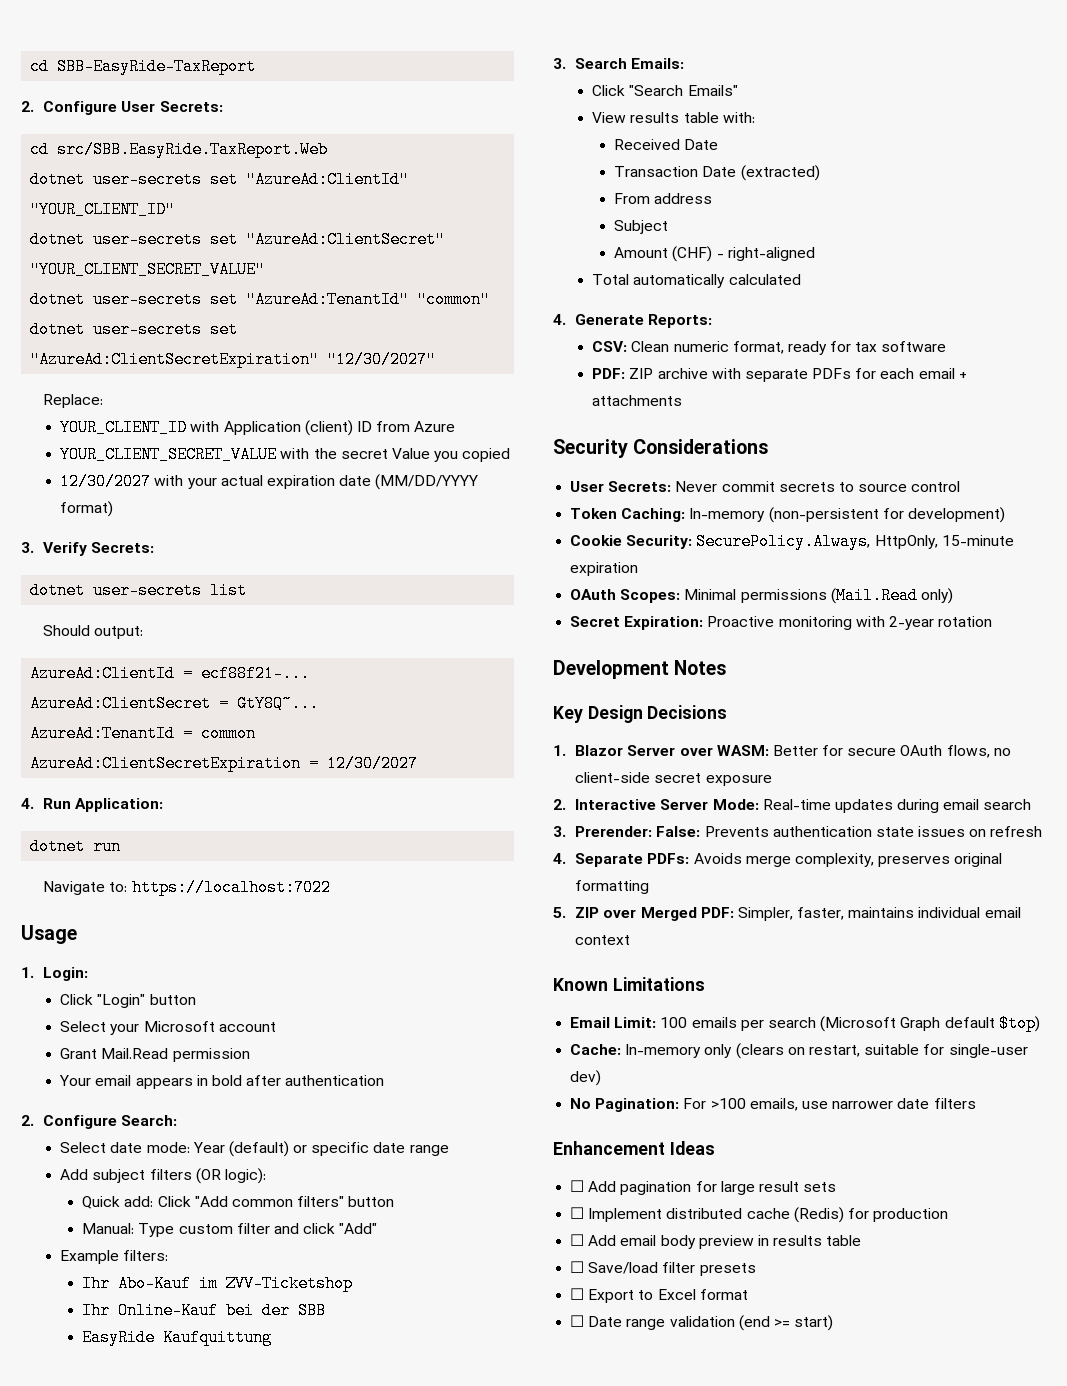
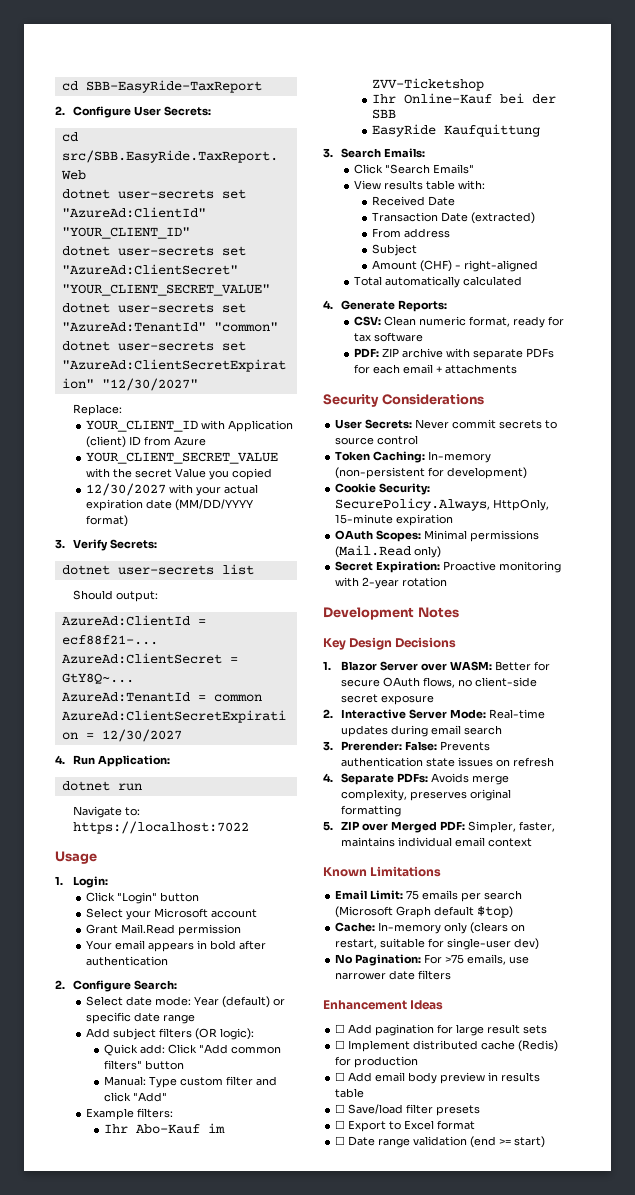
[660,1017,688,1028] 100 -> [406,890,420,900] 75
[710,1098,746,1109] >100 -> [445,954,465,964] >75

